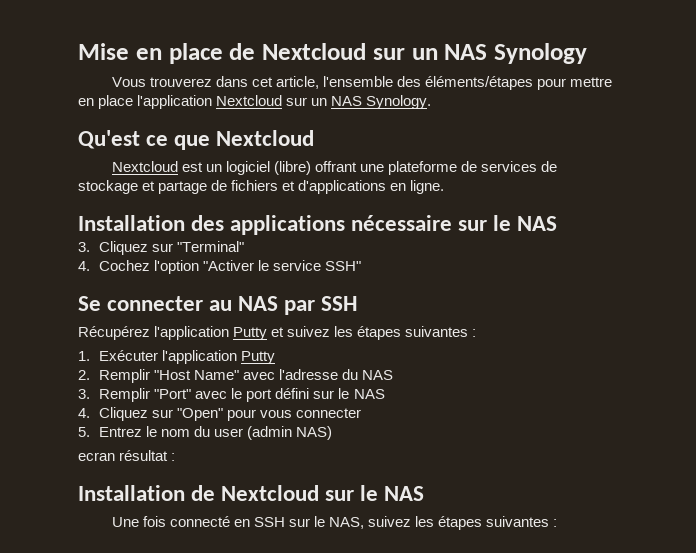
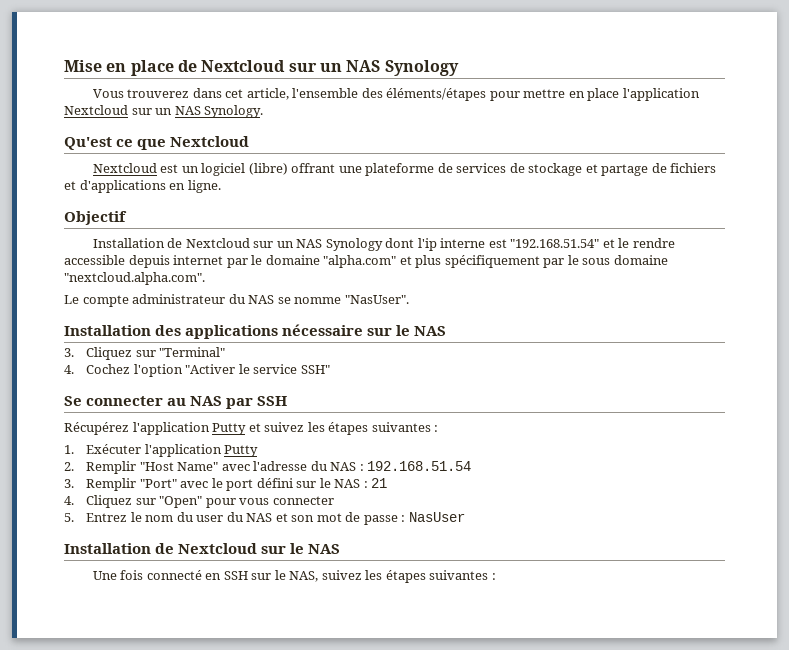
(445, 187) none -> [64,211,127,225] [92,238,675,251] [64,255,668,268] [64,272,205,285] [64,294,409,307] // Objectif // Installation de Nextcloud sur un NAS Synology dont l'ip interne est "192.168.51.54" et le rendre accessible depuis internet par le domaine "alpha.com" et plus spécifiquement par le sous domaine "nextcloud.alpha.com". // Le compte administrateur du NAS se nomme "NasUser".
(394, 375) none -> [359,461,472,471] : 192.168.51.54
(385, 394) none -> [363,478,388,488] : 21
[247,426,333,440] [78,450,176,461] (admin NAS) // ecran résultat : -> [226,512,465,525] du NAS et son mot de passe : NasUser

